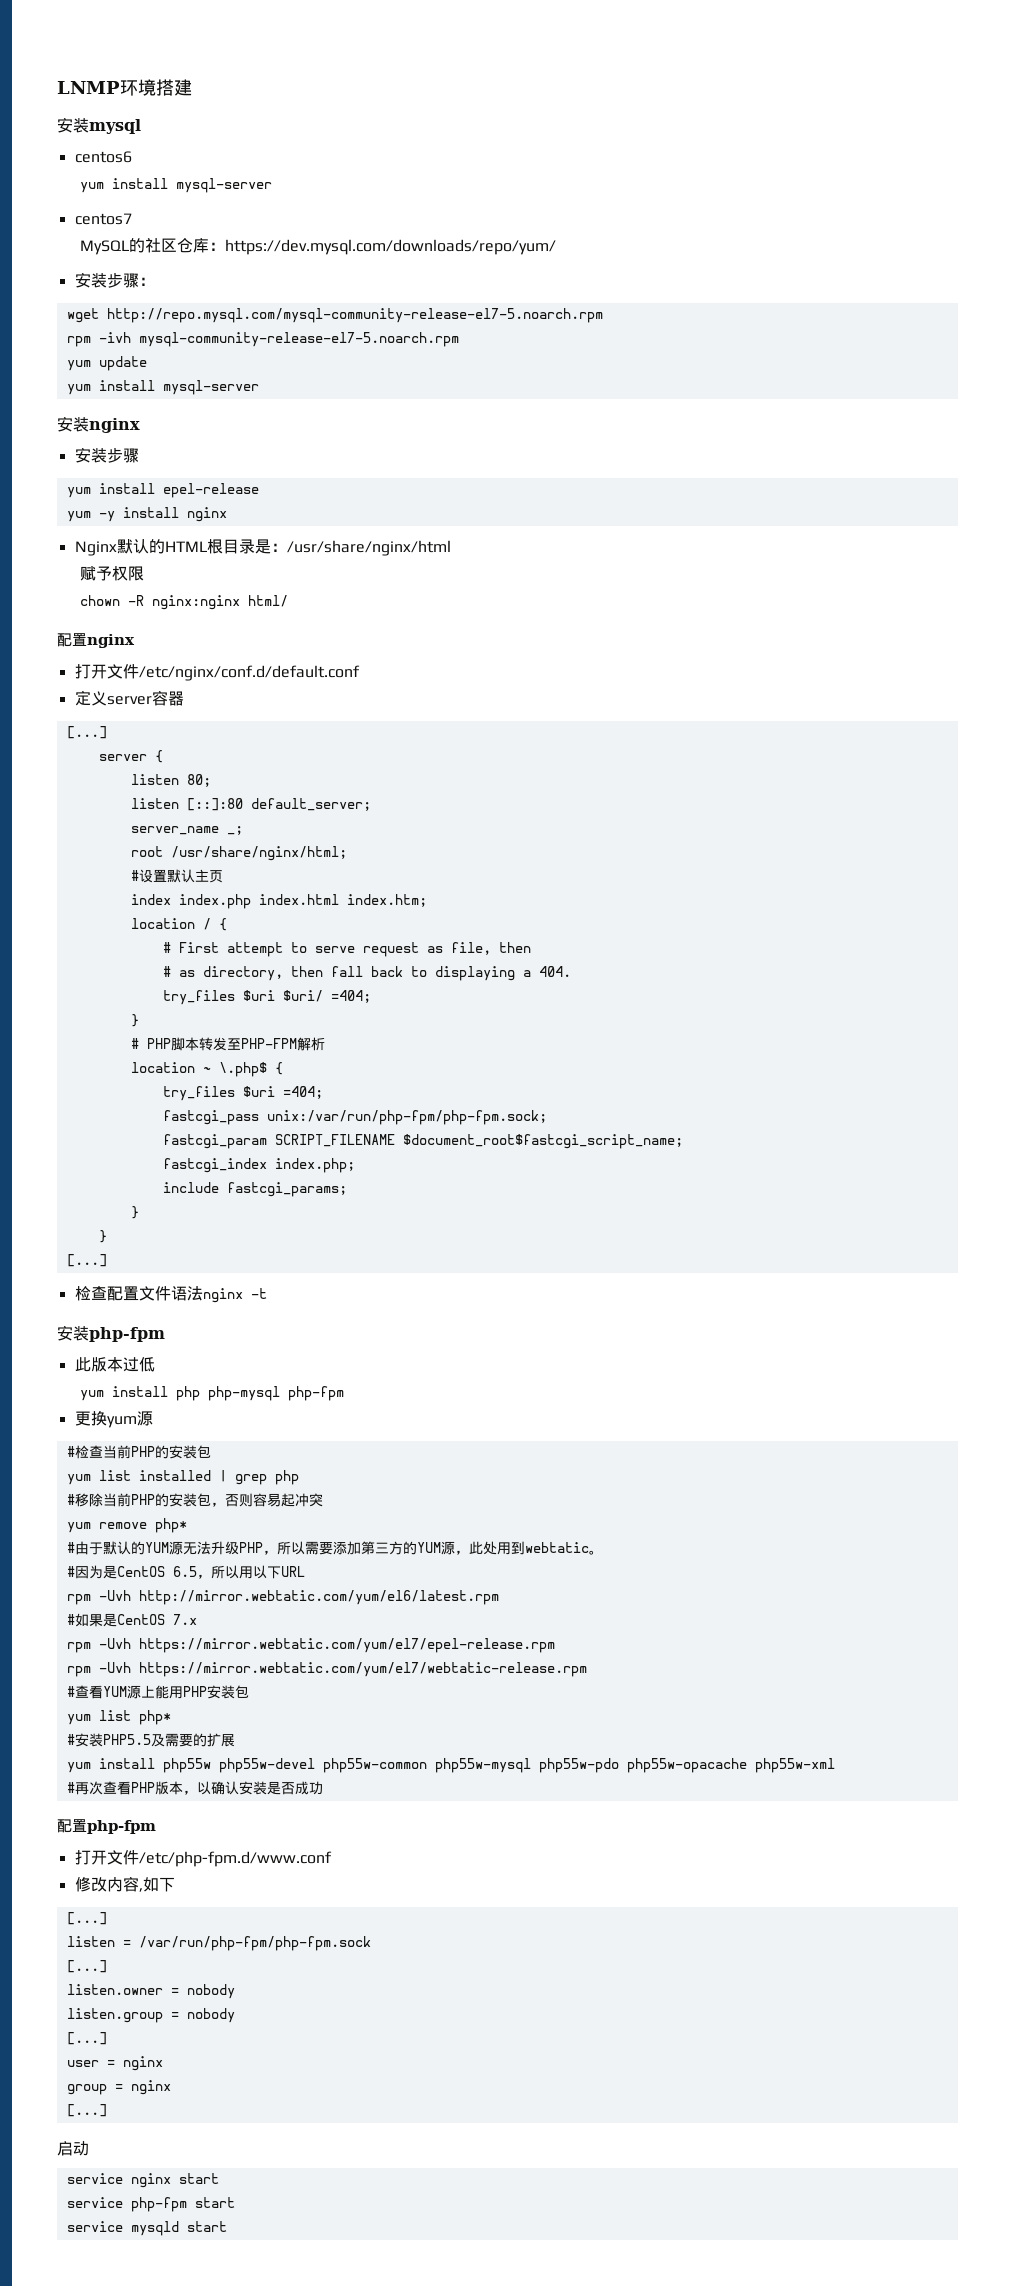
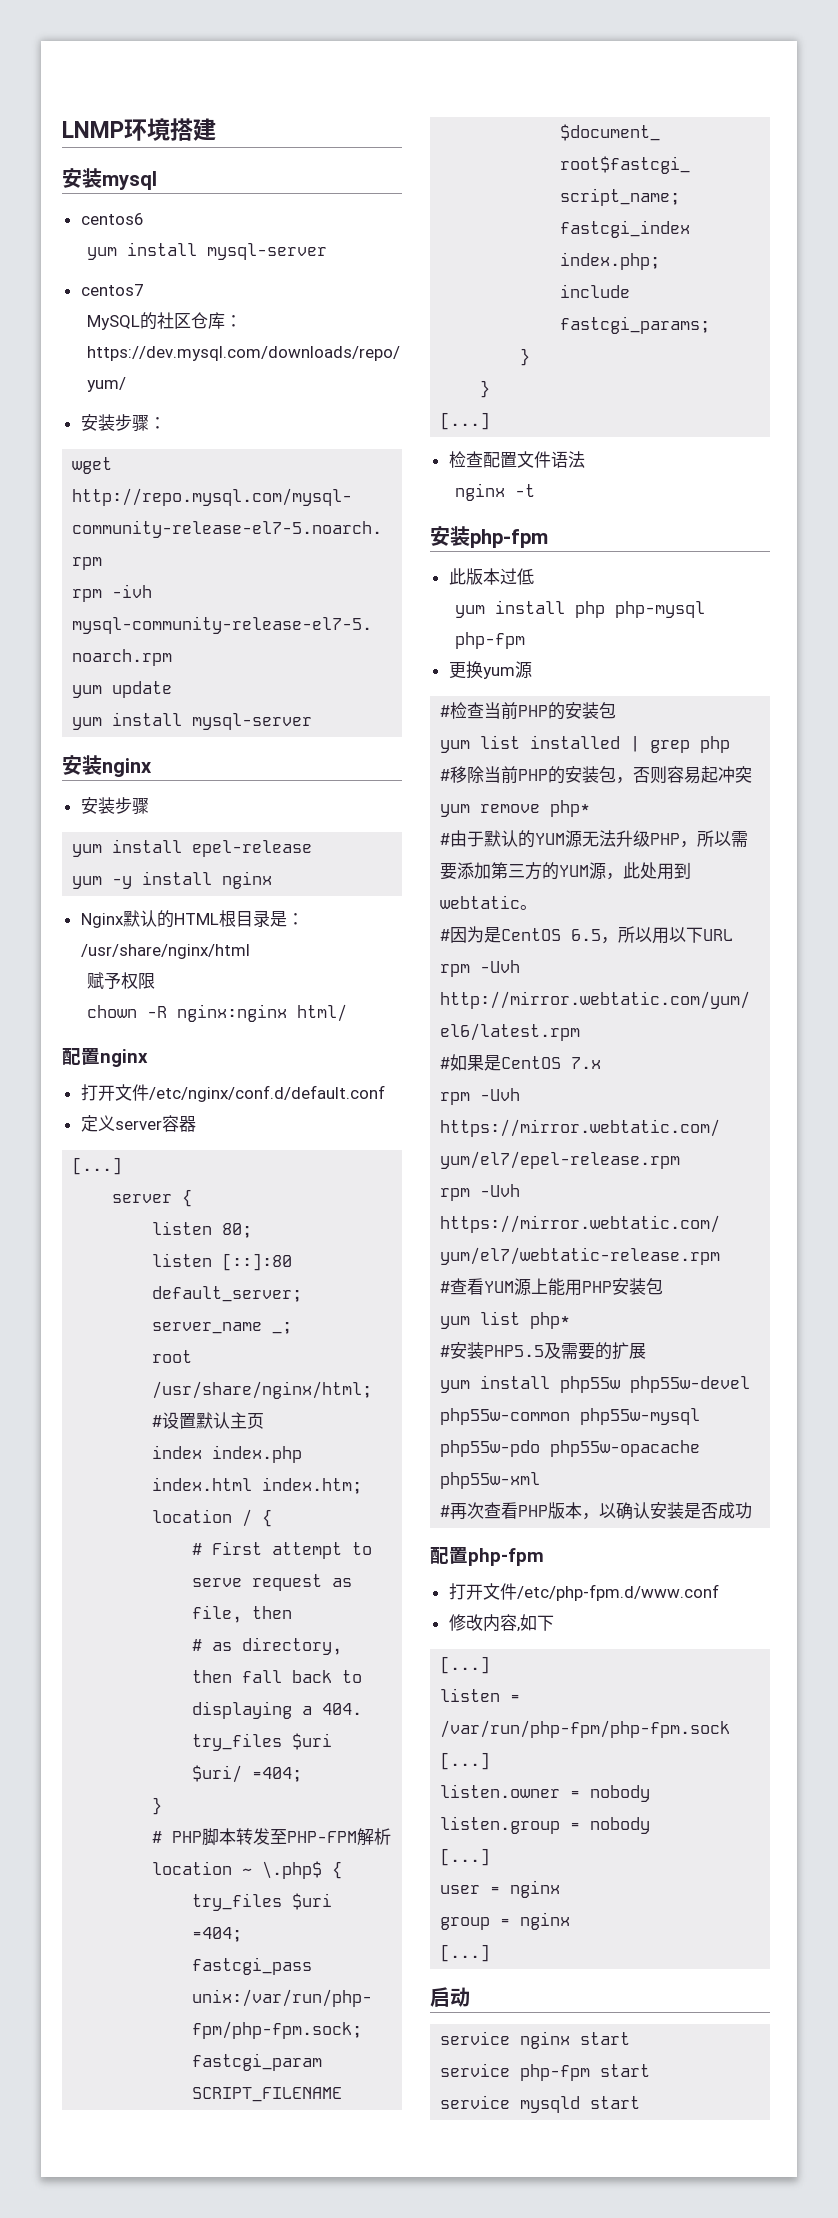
(203, 1293) none -> (585, 459) //

